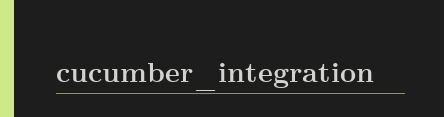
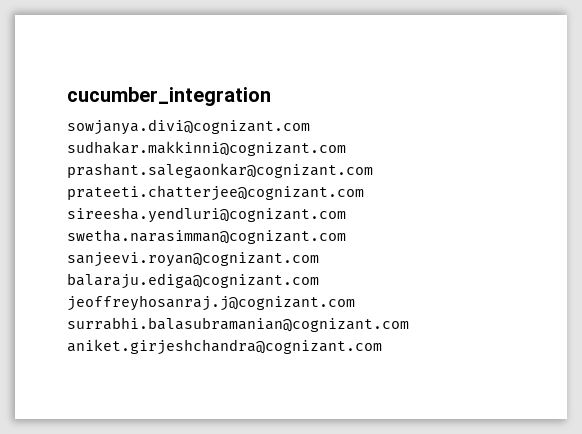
(374, 77) none -> [67,119,310,135] [67,141,346,156] [67,163,373,178] [67,185,364,201] [67,207,346,223] [67,229,346,244] [67,252,319,267] [67,273,319,289] [67,295,355,311] [67,317,409,332] [67,339,382,355] // sowjanya.divi@cognizant.com sudhakar.makkinni@cognizant.com prashant.salegaonkar@cognizant.com prateeti.chatterjee@cognizant.com sireesha.yendluri@cognizant.com swetha.narasimman@cognizant.com sanjeevi.royan@cognizant.com balaraju.ediga@cognizant.com jeoffreyhosanraj.j@cognizant.com surrabhi.balasubramanian@cognizant.com aniket.girjeshchandra@cognizant.com

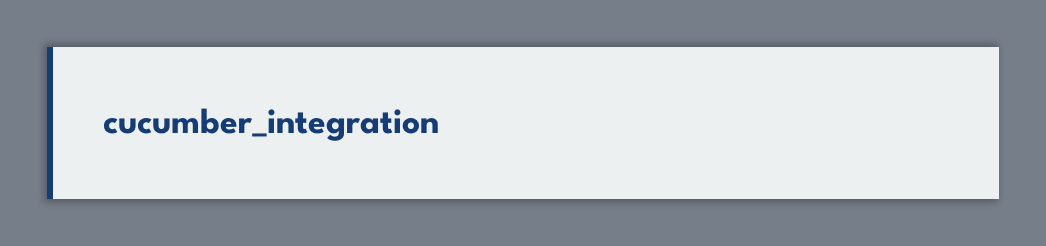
[67,119,310,135] [67,141,346,156] [67,163,373,178] [67,185,364,201] [67,207,346,223] [67,229,346,244] [67,252,319,267] [67,273,319,289] [67,295,355,311] [67,317,409,332] [67,339,382,355] // sowjanya.divi@cognizant.com sudhakar.makkinni@cognizant.com prashant.salegaonkar@cognizant.com prateeti.chatterjee@cognizant.com sireesha.yendluri@cognizant.com swetha.narasimman@cognizant.com sanjeevi.royan@cognizant.com balaraju.ediga@cognizant.com jeoffreyhosanraj.j@cognizant.com surrabhi.balasubramanian@cognizant.com aniket.girjeshchandra@cognizant.com -> (439, 124) none

